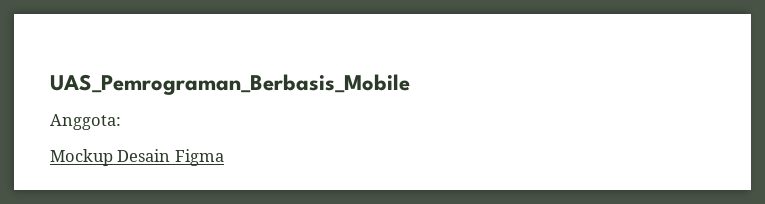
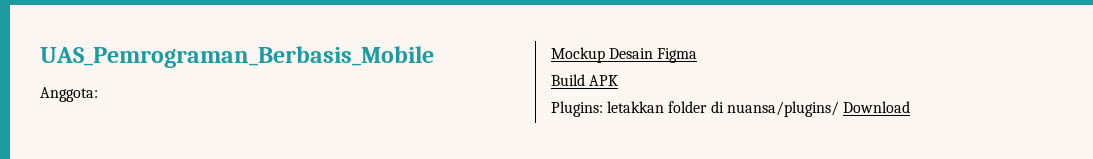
(224, 157) none -> [551,74,619,86] [551,101,910,117] // Build APK // Plugins: letakkan folder di nuansa/plugins/ Download

